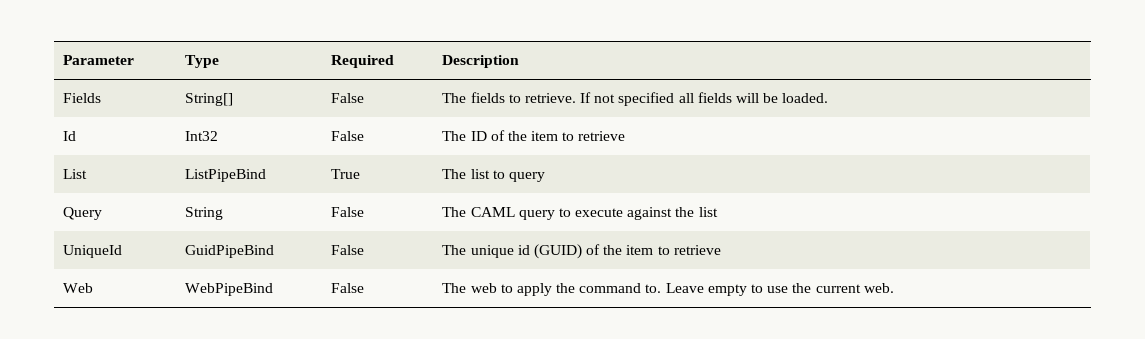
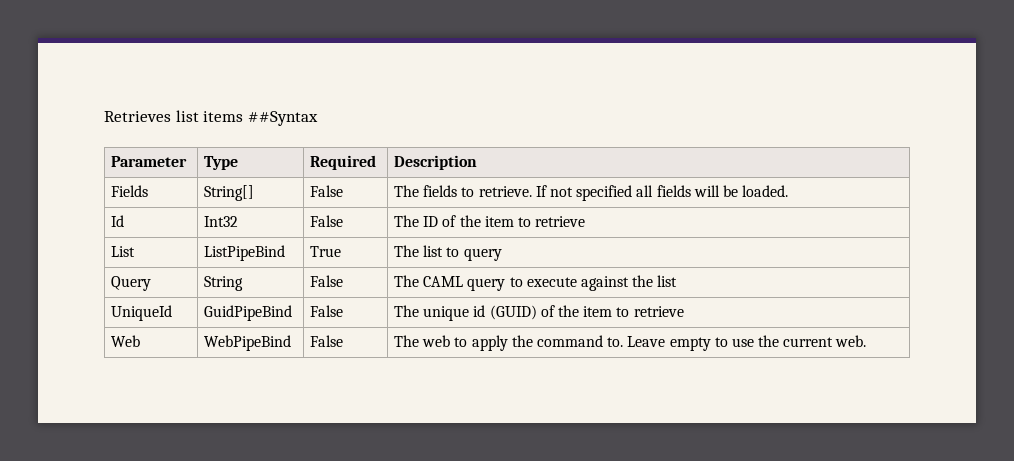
(63, 60) none -> [104,110,318,126] Retrieves list items ##Syntax //

